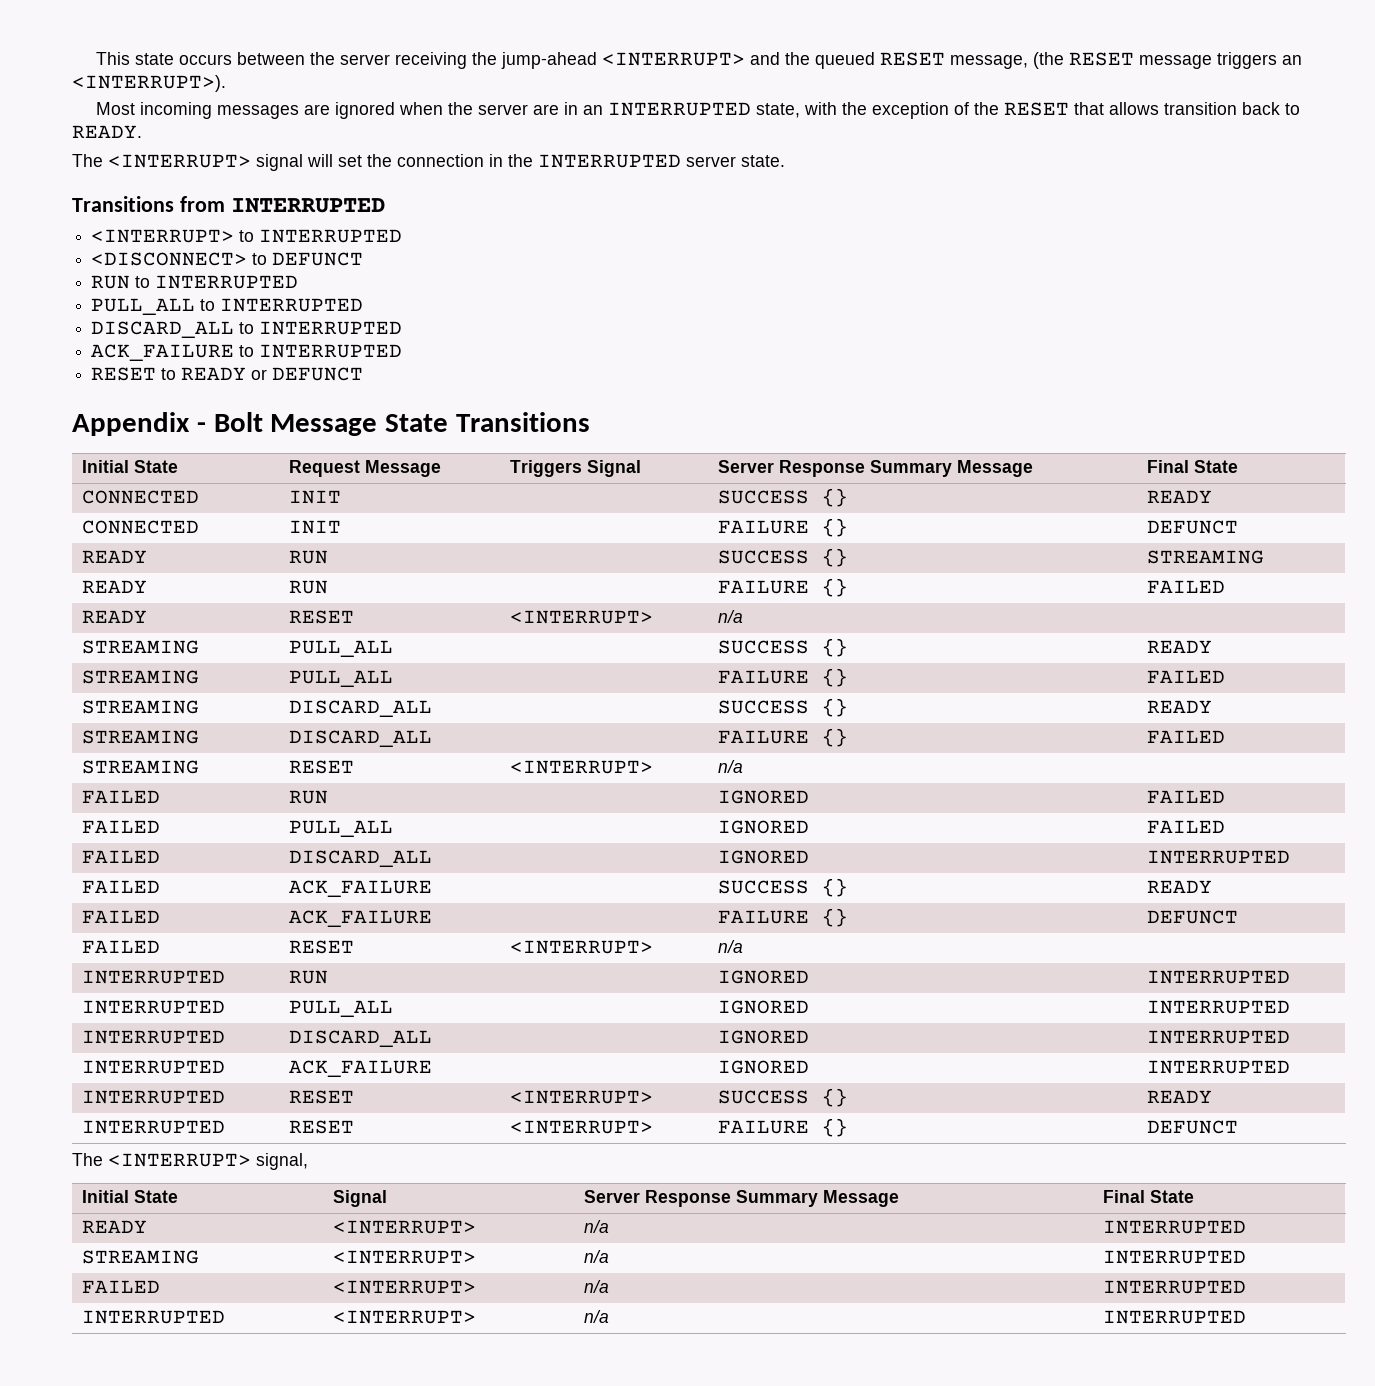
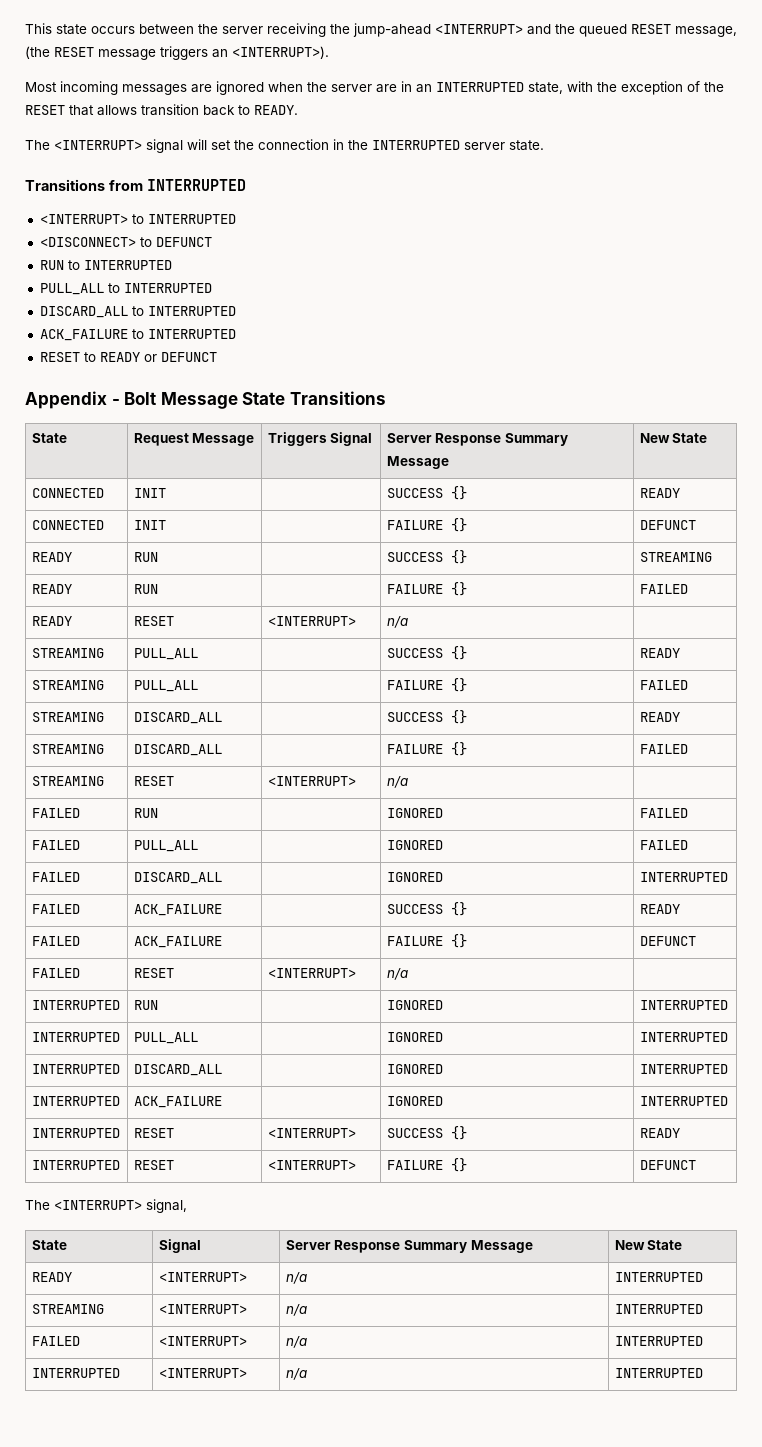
[82,460,130,473] Initial -> (386, 398) none
[1147,460,1190,473] Final -> [639,433,670,443] New
[82,1190,130,1203] Initial -> (187, 1206) none
[1103,1190,1146,1203] Final -> [614,1240,645,1250] New

